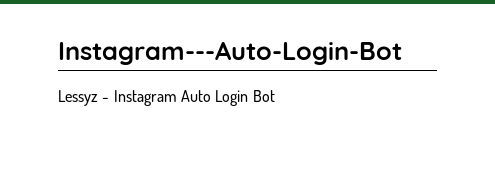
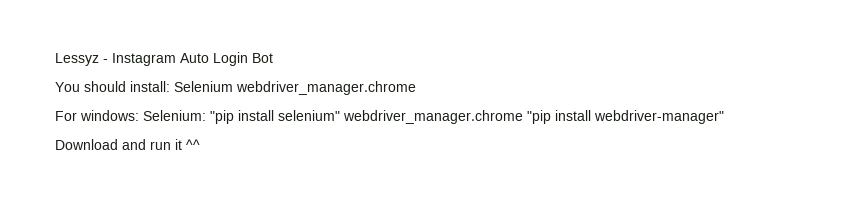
[58,41,402,65] Instagram---Auto-Login-Bot // -> (55, 59) none
(275, 96) none -> [55,81,416,95] [55,110,724,124] [55,139,200,150] // You should install: Selenium webdriver_manager.chrome // For windows: Selenium: "pip install selenium" webdriver_manager.chrome "pip install webdriver-manager" // Download and run it ^^

